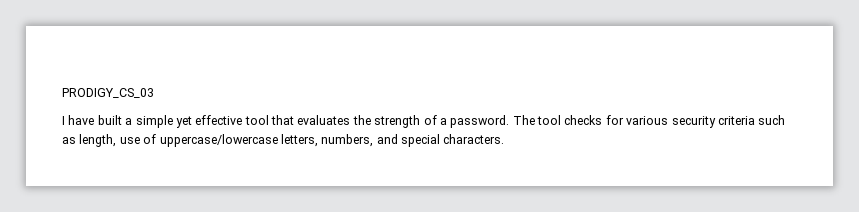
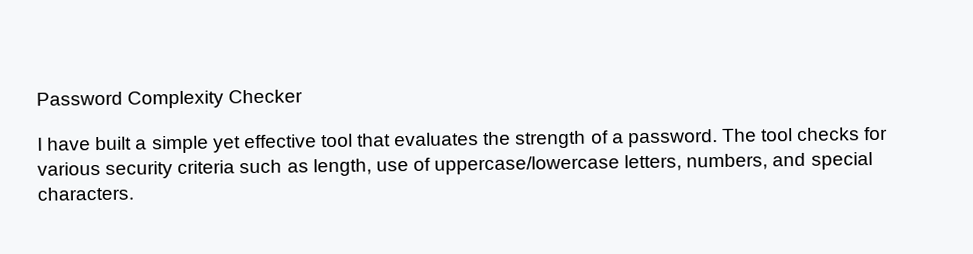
[62,88,154,98] PRODIGY_CS_03 -> [36,89,304,109] Password Complexity Checker

